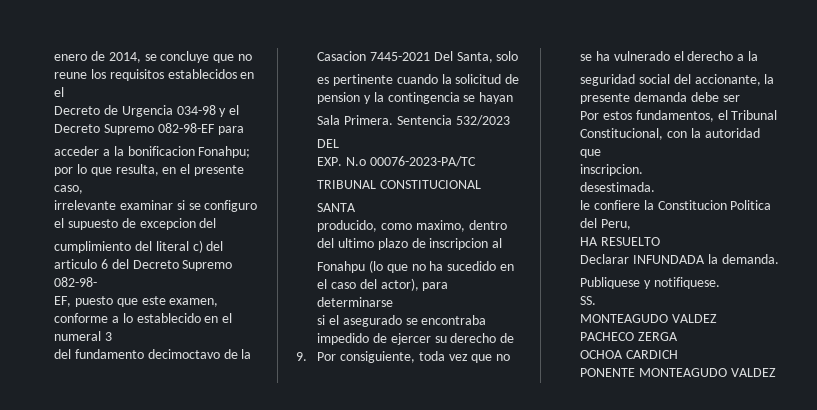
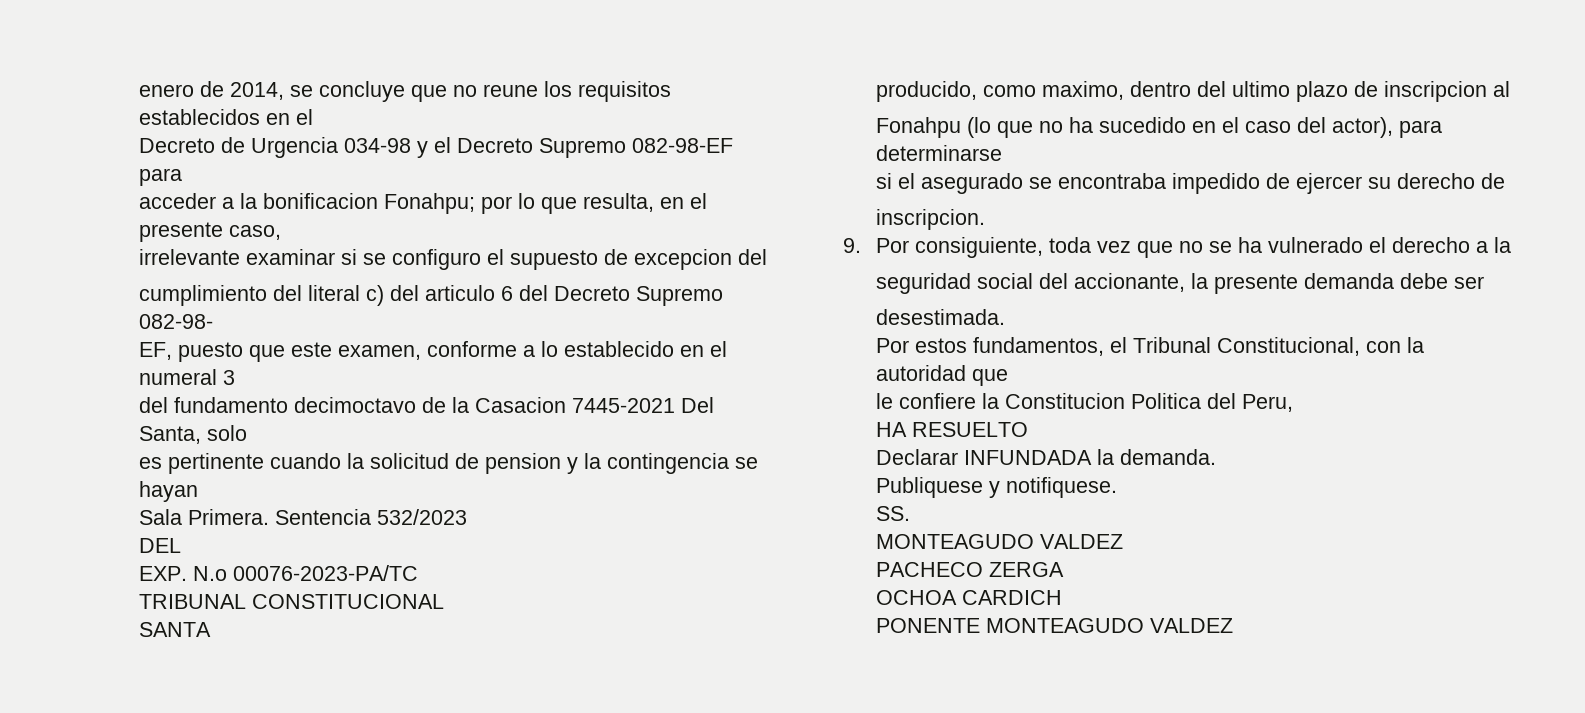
(515, 338) none -> [876,209,986,230] // inscripcion.
(740, 98) none -> [876,309,1006,325] // desestimada.
[580,164,644,176] [580,182,656,192] // inscripcion. // desestimada. -> (1009, 377) none

